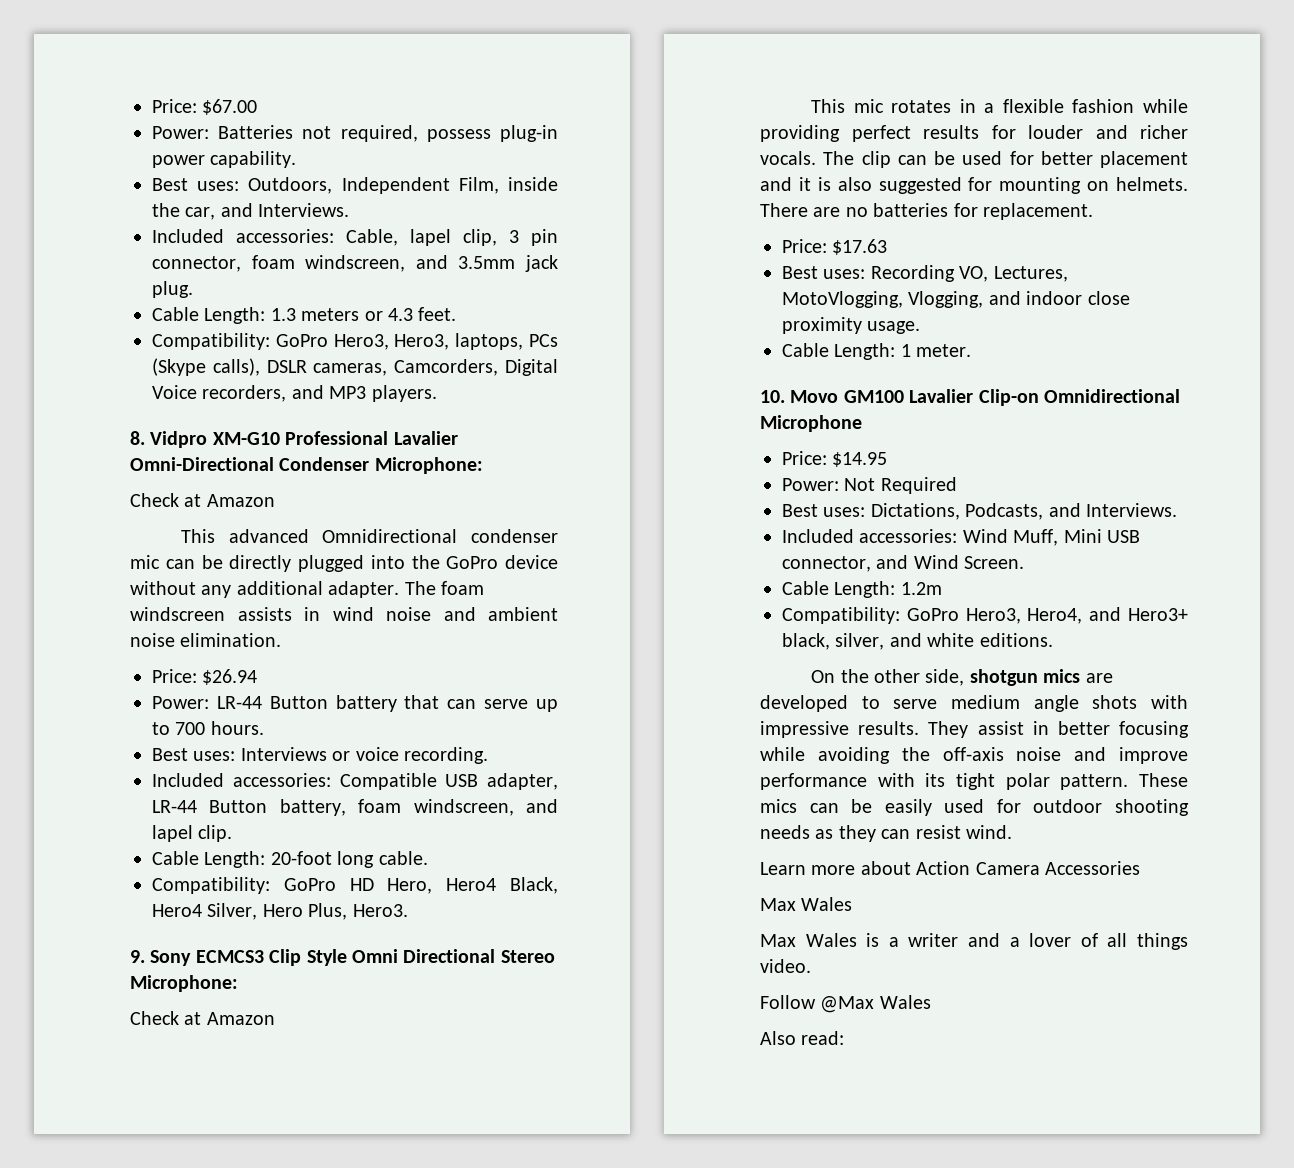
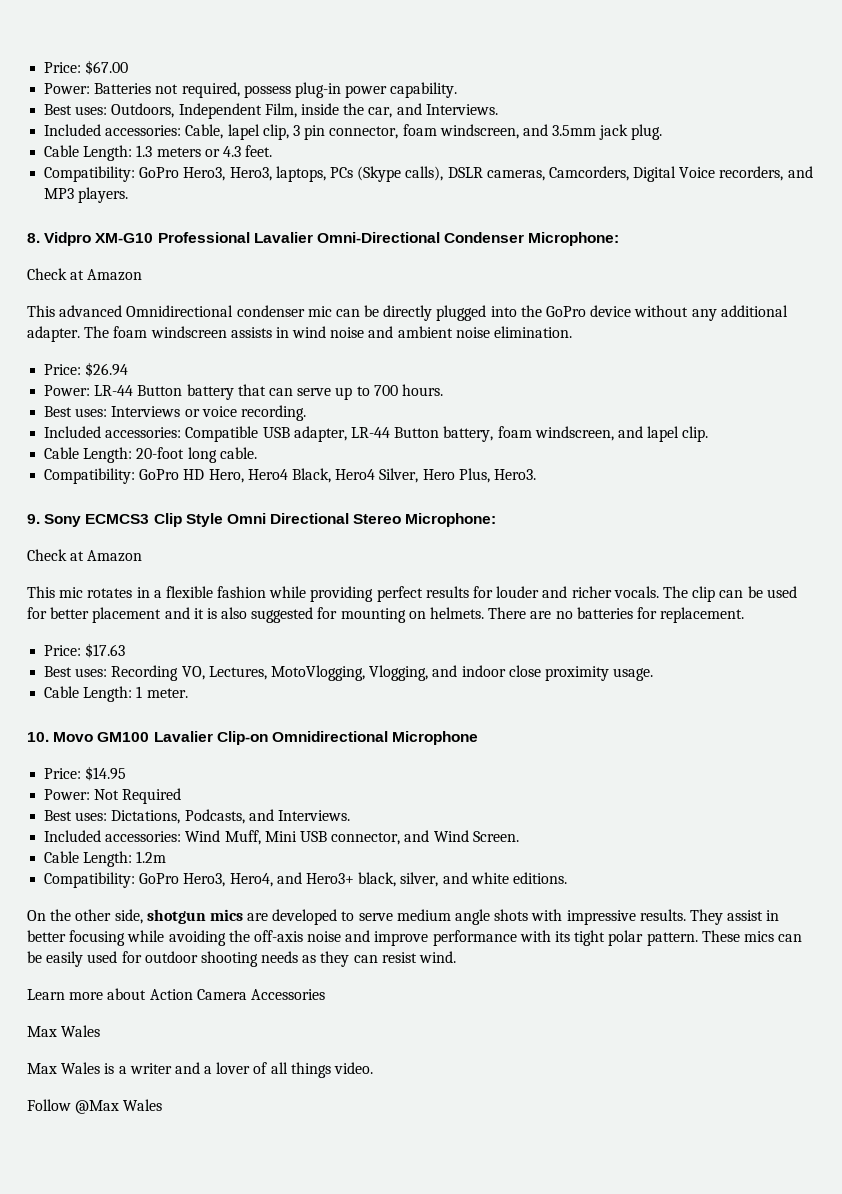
[760,1031,845,1045] // Also read: -> (163, 1105) none

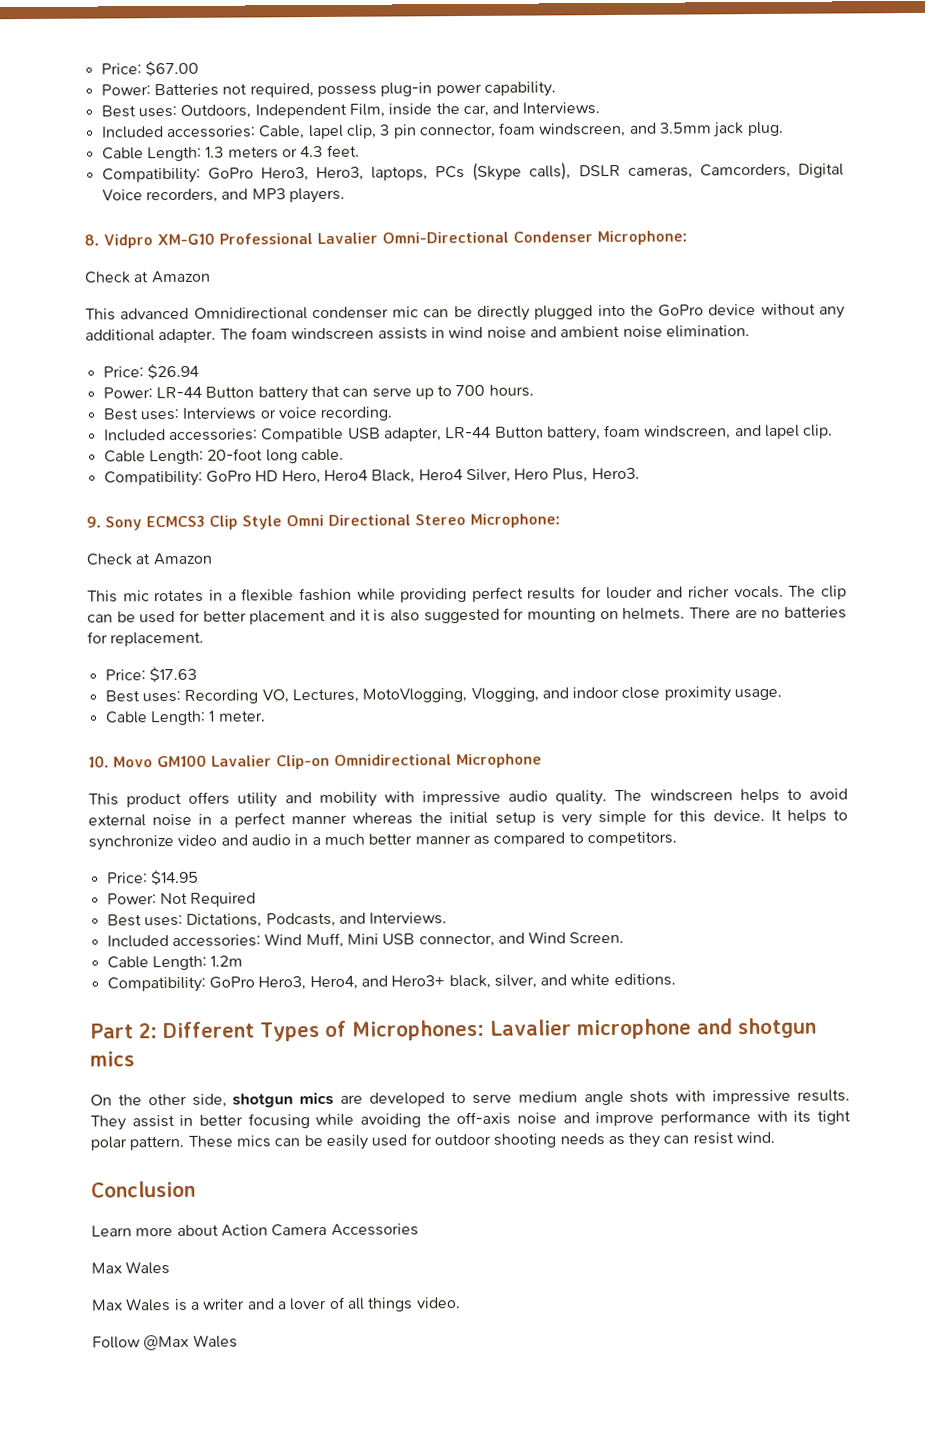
(479, 738) none -> [88,788,848,808] [88,809,848,828] [88,831,677,851] // This product offers utility and mobility with impressive audio quality. The windscreen helps to avoid external noise in a perfect manner whereas the initial setup is very simple for this device. It helps to synchronize video and audio in a much better manner as compared to competitors.
(567, 878) none -> [90,1017,817,1042] [90,1051,135,1067] // Part 2: Different Types of Microphones: Lavalier microphone and shotgun mics
(457, 957) none -> [91,1180,196,1198] // Conclusion

